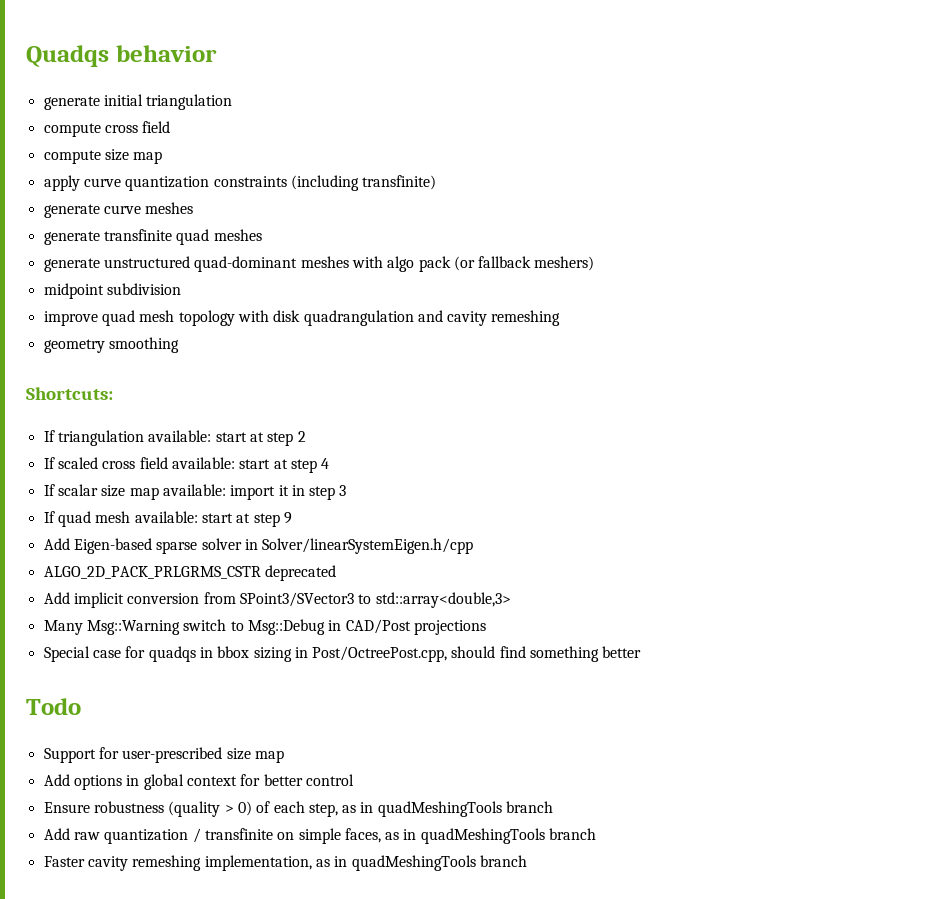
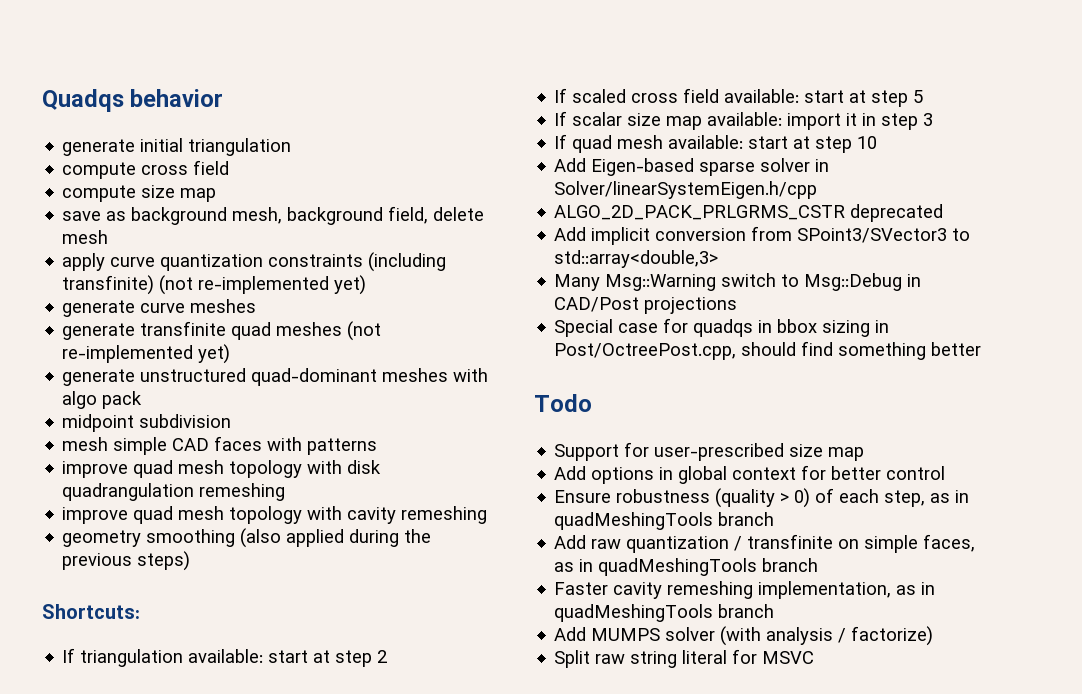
(163, 157) none -> [62,206,485,225] [62,230,109,244] // save as background mesh, background field, delete mesh
(437, 182) none -> [159,275,367,295] (not re-implemented yet)
(262, 235) none -> [347,321,382,341] [62,344,231,364] (not re-implemented yet)
[453,256,595,271] (or fallback meshers) -> (143, 400) none
(181, 289) none -> [62,436,378,455] // mesh simple CAD faces with patterns
[417,310,561,326] [43,337,179,353] and cavity remeshing // geometry smoothing -> [199,483,286,501] [62,506,488,524] [62,528,432,548] [62,551,191,571] remeshing // improve quad mesh topology with cavity remeshing // geometry smoothing (also applied during the previous steps)
[321,458,330,469] 4 -> [913,90,924,103] 5
[283,512,292,524] 9 -> [857,136,878,149] 10
(527, 861) none -> [554,626,934,646] [554,649,815,668] // Add MUMPS solver (with analysis / factorize) // Split raw string literal for MSVC

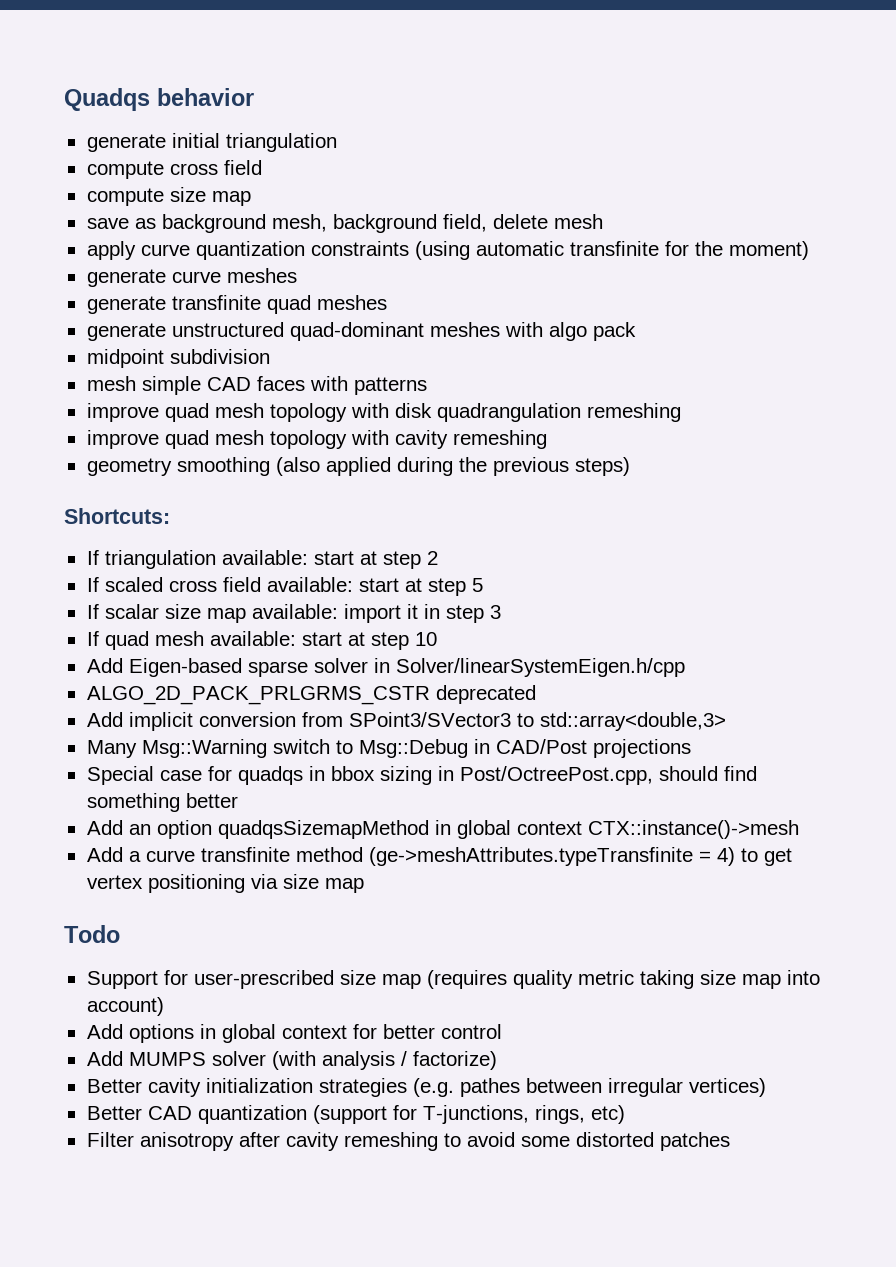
[368,252,447,272] [62,275,367,295] (including transfinite) (not re-implemented yet) -> [414,241,809,260] (using automatic transfinite for the moment)
[347,321,382,341] [62,344,231,364] (not re-implemented yet) -> (387, 302) none
(982, 349) none -> [86,820,799,839] [86,847,792,866] [86,874,364,893] // Add an option quadqsSizemapMethod in global context CTX::instance()->mesh // Add a curve transfinite method (ge->meshAttributes.typeTransfinite = 4) to get vertex positioning via size map
(865, 454) none -> [426,970,820,989] [86,997,164,1016] (requires quality metric taking size map into account)
[554,488,970,508] [554,512,775,530] [554,534,976,553] [554,558,819,576] [554,581,936,599] [554,604,775,622] // Ensure robustness (quality > 0) of each step, as in quadMeshingTools branch // Add raw quantization / transfinite on simple faces, as in quadMeshingTools branch // Faster cavity remeshing implementation, as in quadMeshingTools branch -> (502, 1031) none
[554,649,815,668] Split raw string literal for MSVC -> [86,1078,766,1097] [86,1105,625,1124] [86,1132,730,1151] Better cavity initialization strategies (e.g. pathes between irregular vertices) // Better CAD quantization (support for T-junctions, rings, etc) // Filter anisotropy after cavity remeshing to avoid some distorted patches

